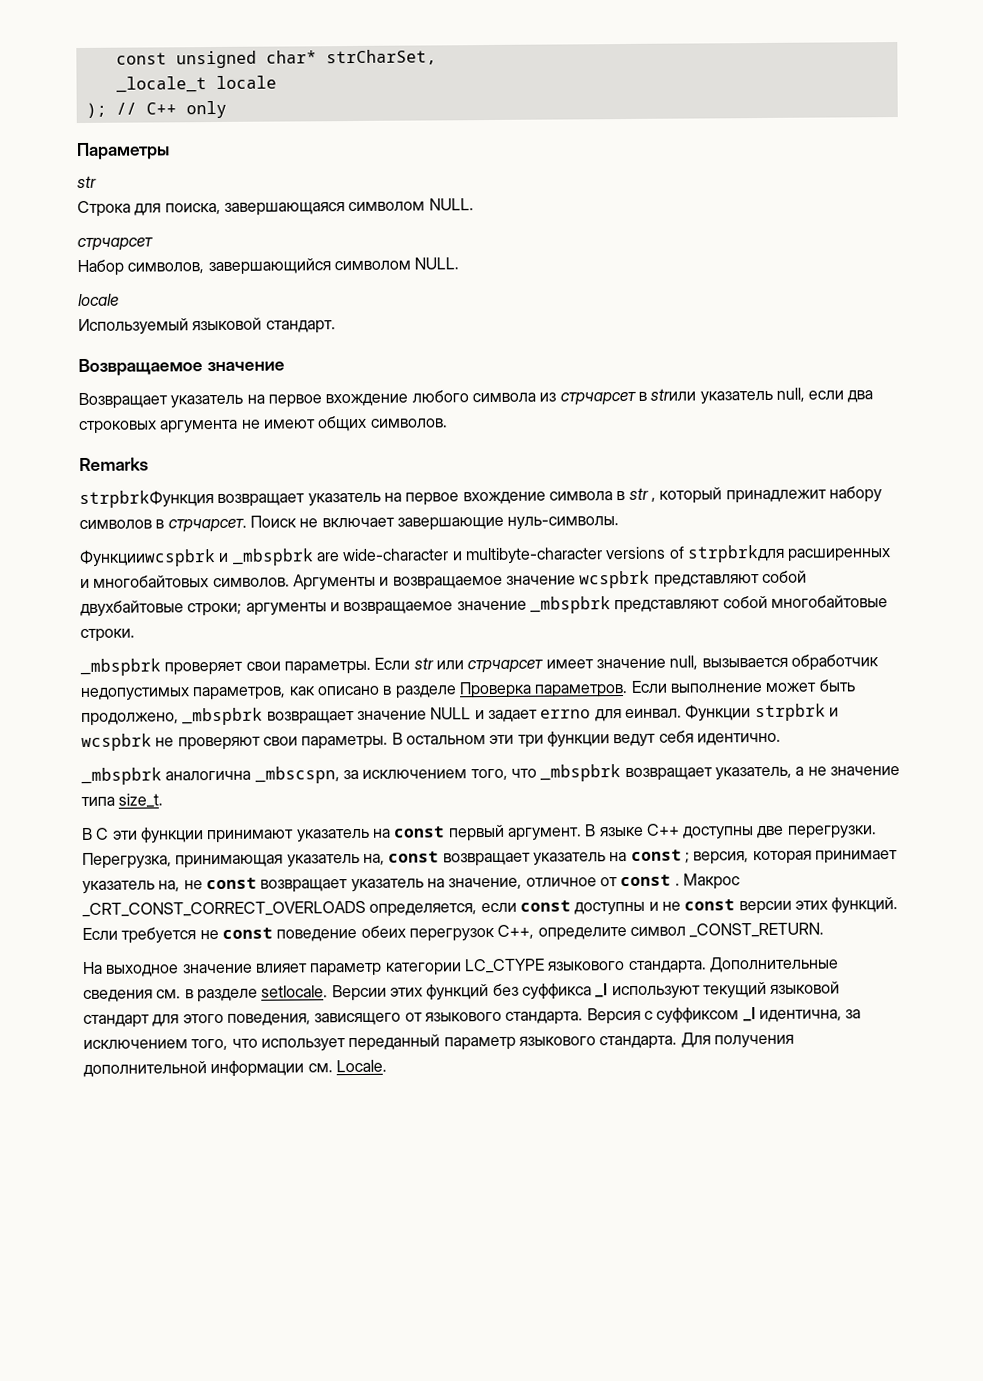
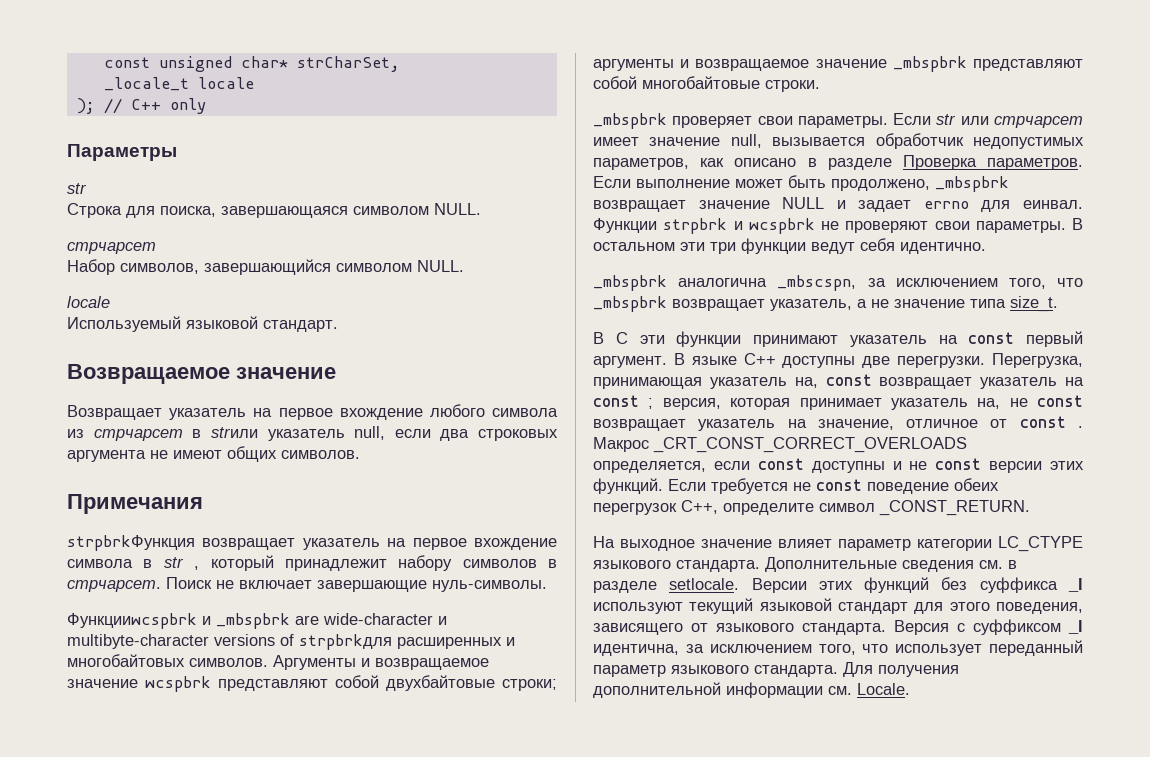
[79,457,149,472] Remarks -> [67,494,203,514] Примечания

